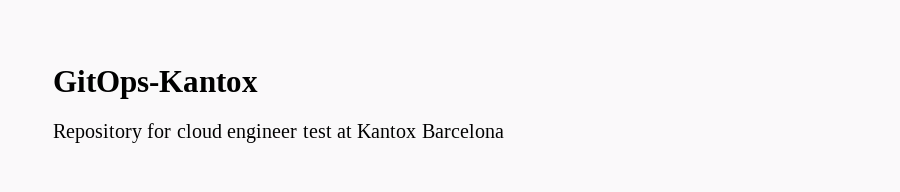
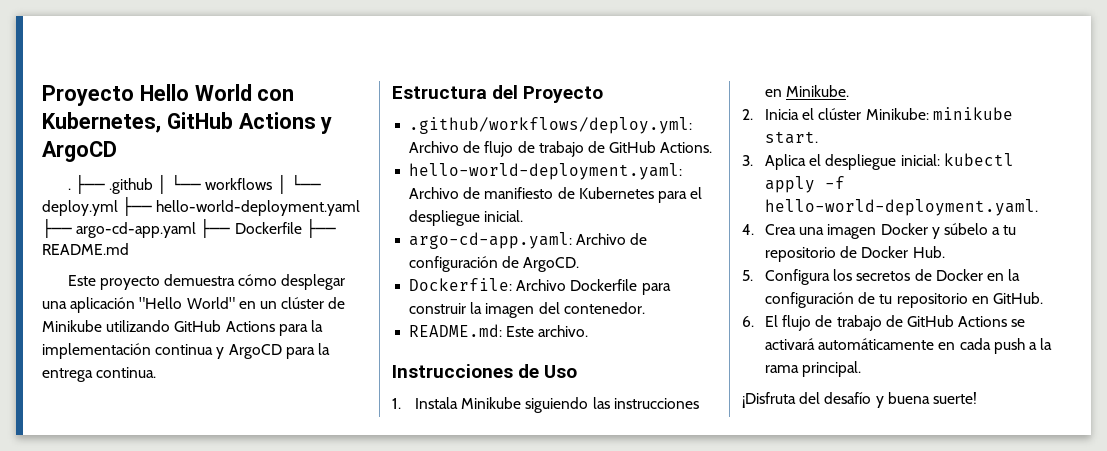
[53,70,258,99] [53,123,504,143] GitOps-Kantox // Repository for cloud engineer test at Kantox Barcelona -> [42,84,295,106] [42,112,333,134] [42,141,117,162] [67,174,321,194] [42,196,361,216] [42,218,336,238] [42,243,129,255] [67,274,346,290] [42,297,346,313] [42,320,323,336] [42,343,330,359] [42,367,157,382] [392,85,604,103] [409,117,693,134] [409,141,713,157] [409,163,683,180] [409,187,703,203] [409,210,524,226] [409,232,648,249] [409,256,580,272] [409,278,671,295] [409,302,645,318] [409,324,589,337] [392,364,578,378] [392,397,699,413] [765,85,850,97] [742,107,1013,120] [765,131,819,144] [742,153,1014,170] [765,176,846,193] [765,199,1039,216] [742,223,1017,239] [765,246,945,262] [742,269,1021,285] [765,292,1044,308] [742,315,1026,331] [765,338,1053,354] [765,361,862,377] [742,392,977,408] Proyecto Hello World con Kubernetes, GitHub Actions y ArgoCD // . ├── .github │ └── workflows │ └── deploy.yml ├── hello-world-deployment.yaml ├── argo-cd-app.yaml ├── Dockerfile ├── README.md // Este proyecto demuestra cómo desplegar una aplicación "Hello World" en un clúster de Minikube utilizando GitHub Actions para la implementación continua y ArgoCD para la entrega continua. // Estructura del Proyecto // .github/workflows/deploy.yml: Archivo de flujo de trabajo de GitHub Actions. // hello-world-deployment.yaml: Archivo de manifiesto de Kubernetes para el despliegue inicial. // argo-cd-app.yaml: Archivo de configuración de ArgoCD. // Dockerfile: Archivo Dockerfile para construir la imagen del contenedor. // README.md: Este archivo. // Instrucciones de Uso // 1. Instala Minikube siguiendo las instrucciones en Minikube. // 2. Inicia el clúster Minikube: minikube start. // 3. Aplica el despliegue inicial: kubectl apply -f hello-world-deployment.yaml. // 4. Crea una imagen Docker y súbelo a tu repositorio de Docker Hub. // 5. Configura los secretos de Docker en la configuración de tu repositorio en GitHub. // 6. El flujo de trabajo de GitHub Actions se activará automáticamente en cada push a la rama principal. // ¡Disfruta del desafío y buena suerte!

